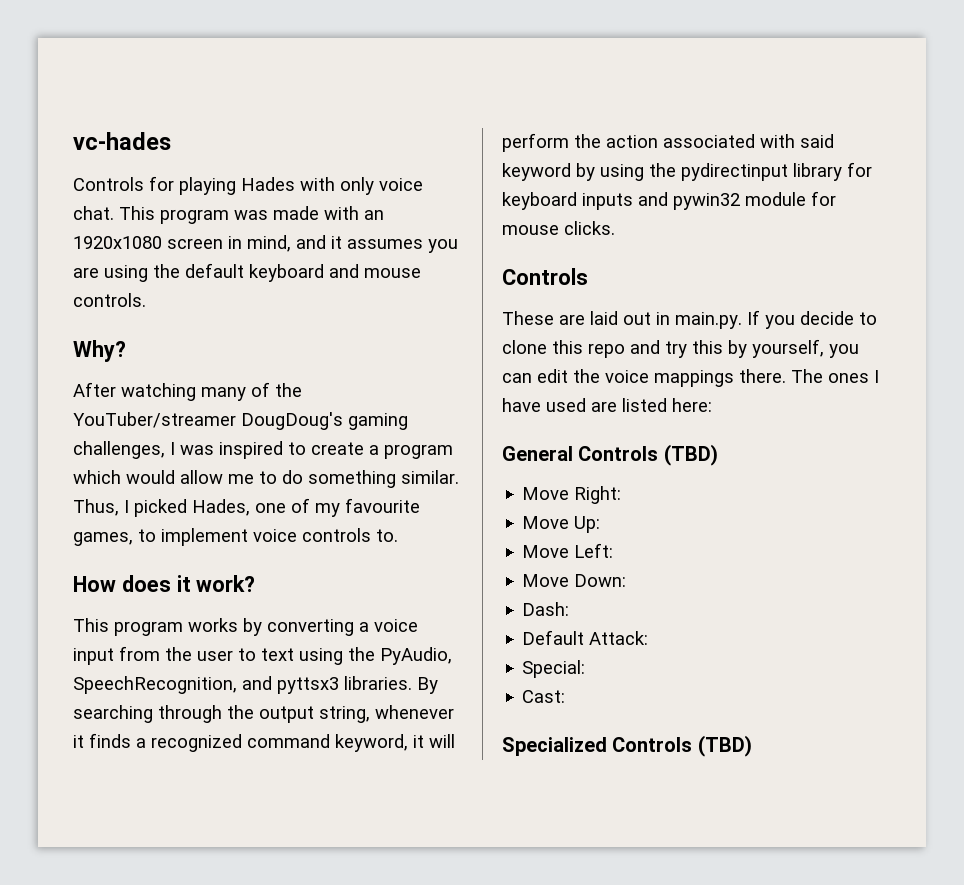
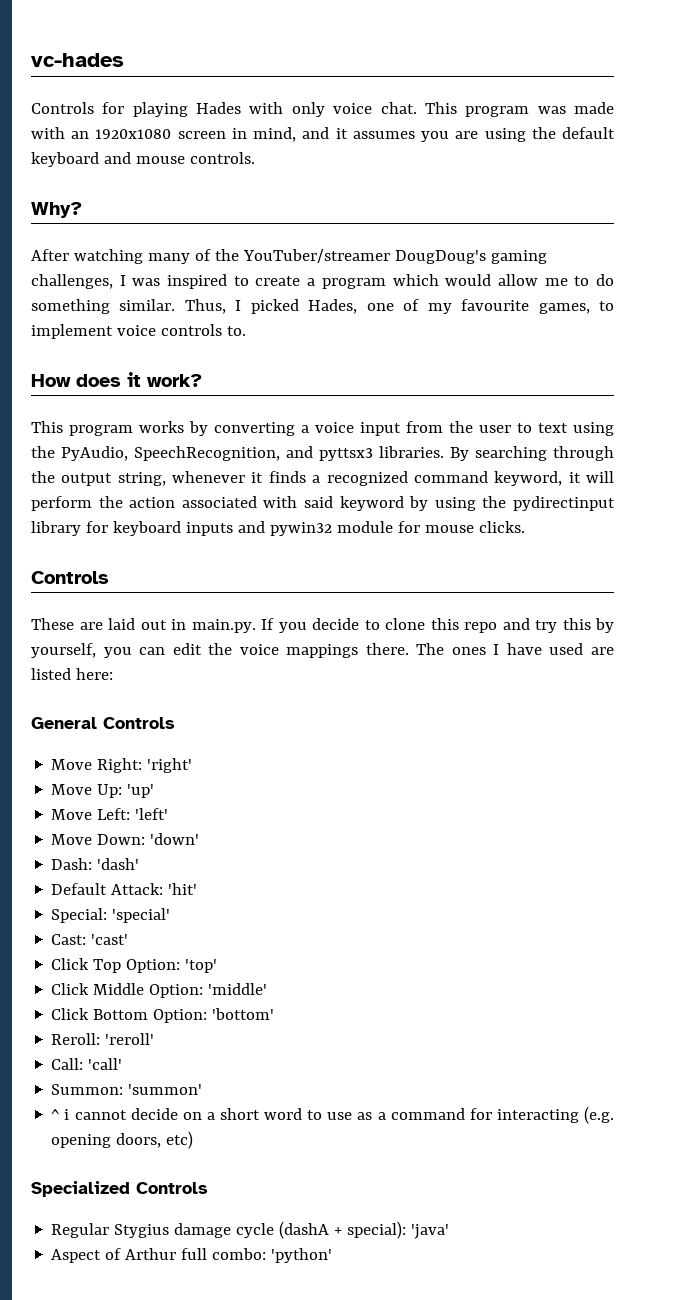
[663,444,718,466] (TBD) -> (175, 723) none
(622, 495) none -> [147,758,193,773] 'right'
(601, 524) none -> [127,784,155,798] 'up'
(614, 550) none -> [135,808,169,820] 'left'
(627, 580) none -> [150,833,200,845] 'down'
(570, 609) none -> [97,858,140,870] 'dash'
(649, 638) none -> [168,883,198,895] 'hit'
(586, 669) none -> [112,908,171,923] 'special'
[502,735,752,757] // Specialized Controls (TBD) -> [91,934,129,945] [51,958,218,973] [51,983,268,998] [51,1008,275,1023] [51,1033,155,1045] [51,1058,123,1070] [51,1084,203,1095] [51,1106,615,1124] [51,1131,194,1149] [31,1181,208,1197] [51,1221,450,1239] [51,1248,333,1263] 'cast' // Click Top Option: 'top' // Click Middle Option: 'middle' // Click Bottom Option: 'bottom' // Reroll: 'reroll' // Call: 'call' // Summon: 'summon' // ^ i cannot decide on a short word to use as a command for interacting (e.g. opening doors, etc) // Specialized Controls // Regular Stygius damage cycle (dashA + special): 'java' // Aspect of Arthur full combo: 'python'

